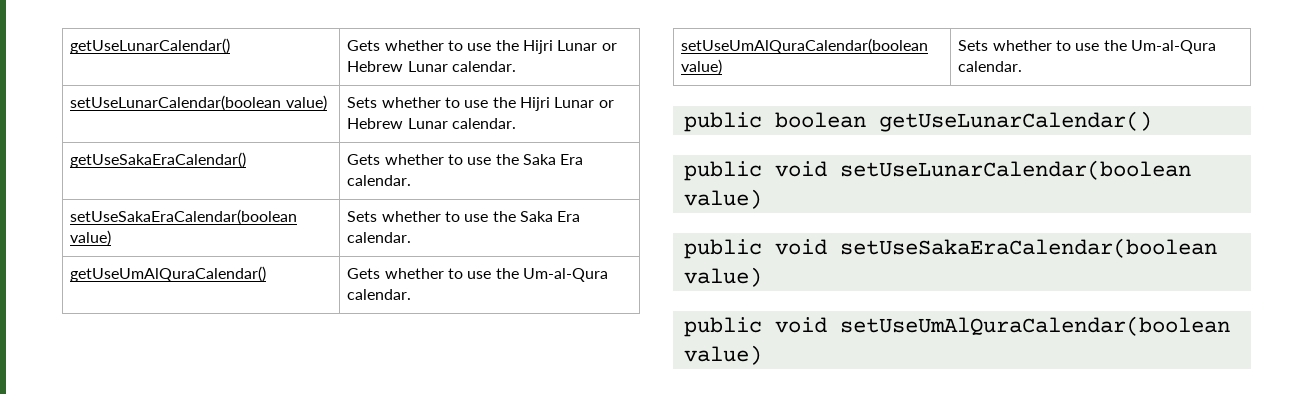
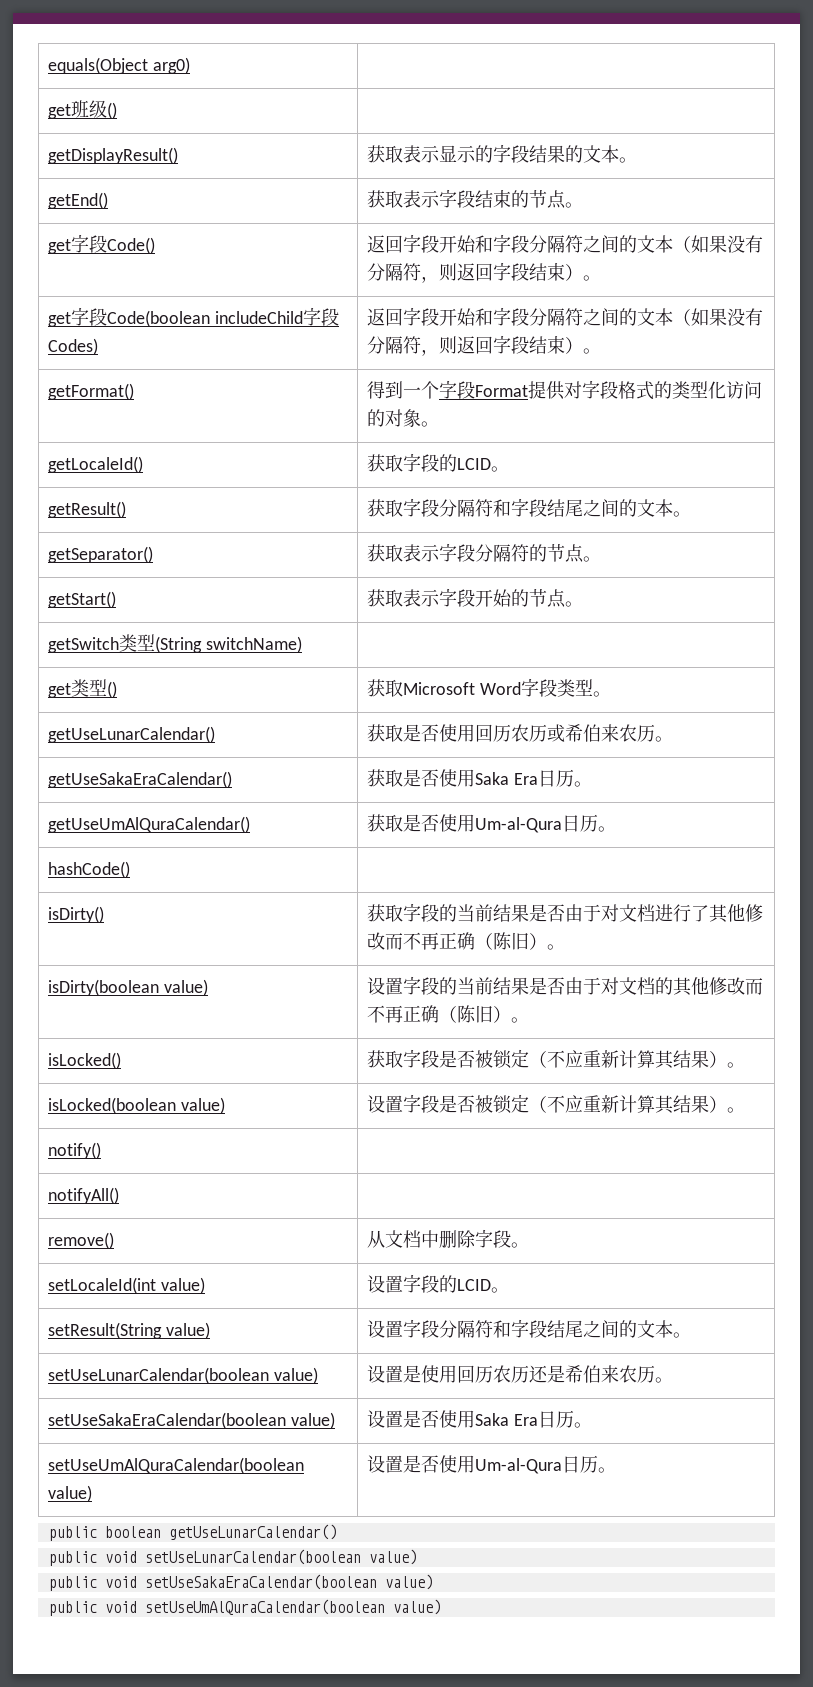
[70,38,231,54] [347,40,617,54] [347,61,517,72] [70,95,327,111] [347,97,614,111] [347,118,517,129] [70,152,247,168] [347,154,584,165] [347,175,412,186] [70,209,298,225] [70,230,112,246] [347,211,581,222] [347,232,412,243] [70,266,267,282] [347,268,609,282] [347,289,412,300] [681,38,929,54] [681,59,723,75] [958,40,1217,54] [958,61,1023,72] getUseLunarCalendar() | Gets whether to use the Hijri Lunar or Hebrew Lunar calendar. // setUseLunarCalendar(boolean value) | Sets whether to use the Hijri Lunar or Hebrew Lunar calendar. // getUseSakaEraCalendar() | Gets whether to use the Saka Era calendar. // setUseSakaEraCalendar(boolean value) | Sets whether to use the Saka Era calendar. // getUseUmAlQuraCalendar() | Gets whether to use the Um-al-Qura calendar. // setUseUmAlQuraCalendar(boolean value) | Sets whether to use the Um-al-Qura calendar. -> [47,57,190,74] [47,100,117,119] [47,147,178,164] [366,144,637,163] [47,192,108,209] [366,189,583,209] [47,234,155,254] [366,234,763,253] [366,262,601,283] [47,307,339,327] [47,338,98,355] [366,307,763,326] [366,335,601,356] [47,383,134,400] [366,380,762,400] [366,409,439,427] [47,456,143,473] [366,453,509,472] [47,501,126,518] [366,498,691,517] [47,546,153,563] [366,543,601,563] [47,591,116,608] [366,588,583,608] [47,634,302,653] [47,679,117,698] [366,678,611,697] [47,726,215,743] [366,724,673,742] [47,771,232,788] [366,769,592,787] [47,816,250,833] [366,814,616,833] [47,861,130,878] [47,906,104,923] [366,903,763,923] [366,932,565,950] [47,979,208,996] [366,976,763,996] [366,1005,529,1023] [47,1052,121,1069] [366,1049,745,1069] [47,1097,225,1114] [366,1094,745,1114] [47,1142,101,1159] [47,1187,119,1204] [47,1232,114,1249] [366,1229,529,1248] [47,1277,205,1294] [366,1274,509,1293] [47,1322,210,1339] [366,1319,691,1338] [47,1367,318,1384] [366,1365,673,1383] [47,1412,335,1429] [366,1410,592,1428] [47,1457,304,1474] [47,1485,92,1502] [366,1455,616,1474] equals(Object arg0) | // get班级() | // getDisplayResult() | 获取表示显示的字段结果的文本。 // getEnd() | 获取表示字段结束的节点。 // get字段Code() | 返回字段开始和字段分隔符之间的文本（如果没有分隔符，则返回字段结束）。 // get字段Code(boolean includeChild字段Codes) | 返回字段开始和字段分隔符之间的文本（如果没有分隔符，则返回字段结束）。 // getFormat() | 得到一个字段Format提供对字段格式的类型化访问的对象。 // getLocaleId() | 获取字段的LCID。 // getResult() | 获取字段分隔符和字段结尾之间的文本。 // getSeparator() | 获取表示字段分隔符的节点。 // getStart() | 获取表示字段开始的节点。 // getSwitch类型(String switchName) | // get类型() | 获取Microsoft Word字段类型。 // getUseLunarCalendar() | 获取是否使用回历农历或希伯来农历。 // getUseSakaEraCalendar() | 获取是否使用Saka Era日历。 // getUseUmAlQuraCalendar() | 获取是否使用Um-al-Qura日历。 // hashCode() | // isDirty() | 获取字段的当前结果是否由于对文档进行了其他修改而不再正确（陈旧）。 // isDirty(boolean value) | 设置字段的当前结果是否由于对文档的其他修改而不再正确（陈旧）。 // isLocked() | 获取字段是否被锁定（不应重新计算其结果）。 // isLocked(boolean value) | 设置字段是否被锁定（不应重新计算其结果）。 // notify() | // notifyAll() | // remove() | 从文档中删除字段。 // setLocaleId(int value) | 设置字段的LCID。 // setResult(String value) | 设置字段分隔符和字段结尾之间的文本。 // setUseLunarCalendar(boolean value) | 设置是使用回历农历还是希伯来农历。 // setUseSakaEraCalendar(boolean value) | 设置是否使用Saka Era日历。 // setUseUmAlQuraCalendar(boolean value) | 设置是否使用Um-al-Qura日历。

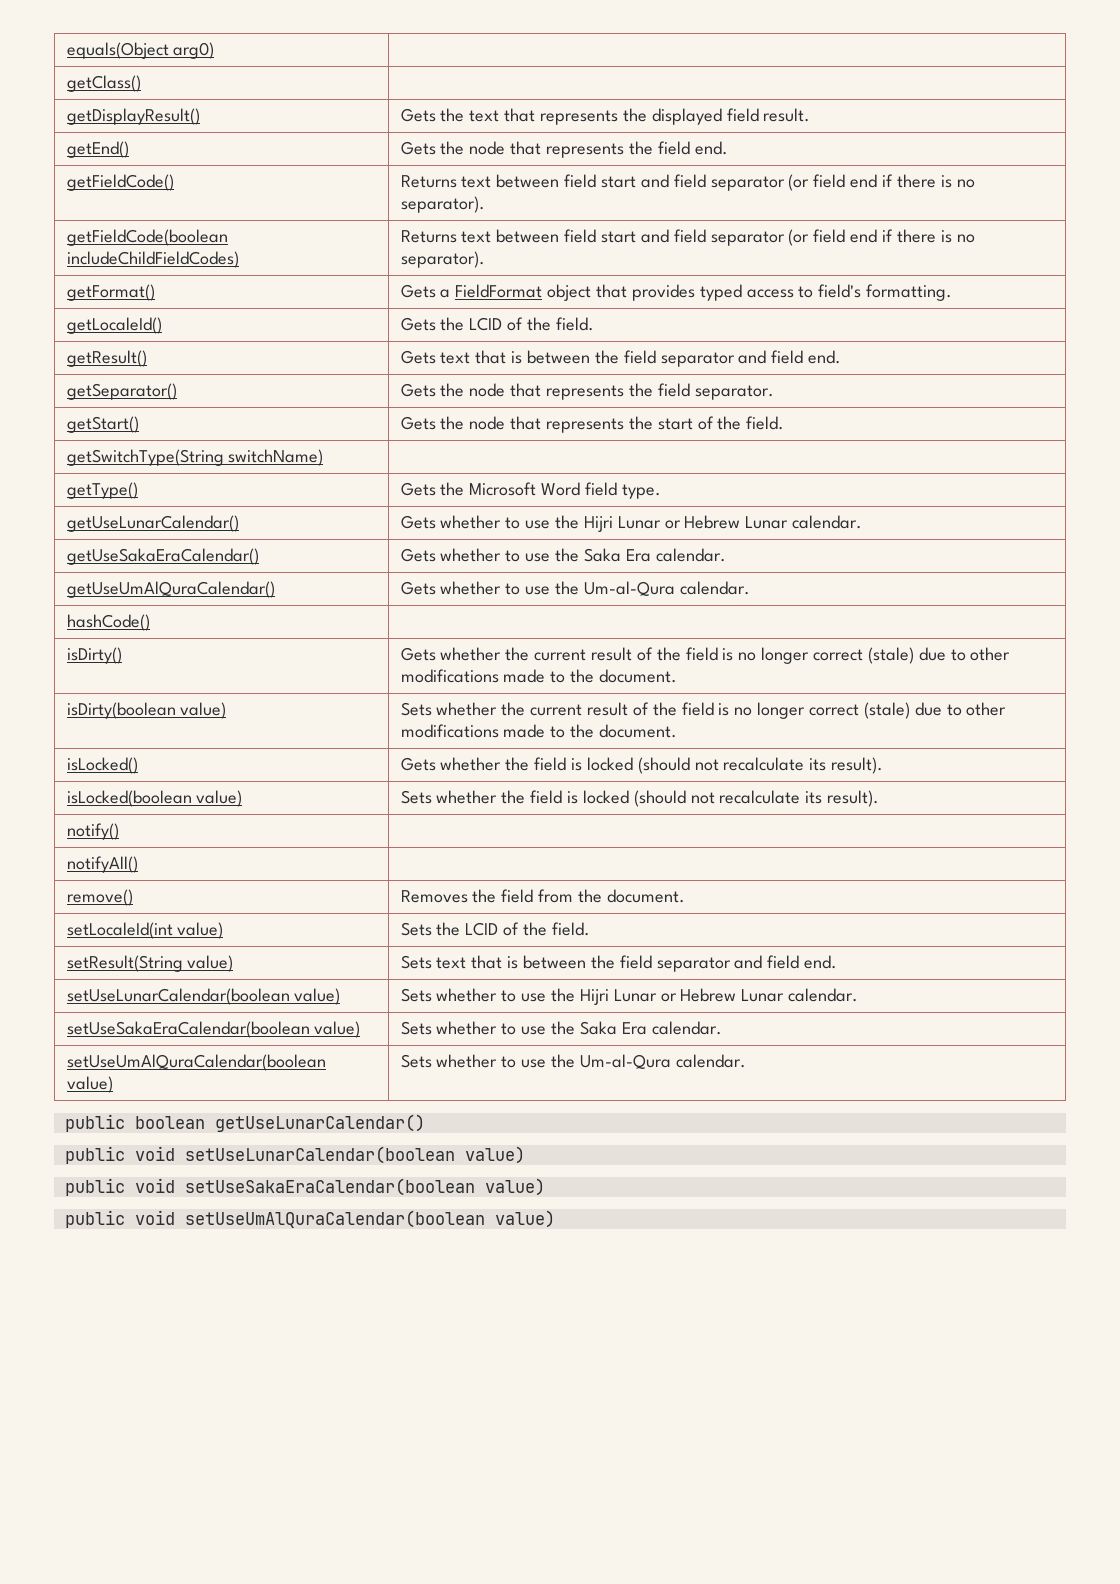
[47,100,117,119] [47,147,178,164] [366,144,637,163] [47,192,108,209] [366,189,583,209] [47,234,155,254] [366,234,763,253] [366,262,601,283] [47,307,339,327] [47,338,98,355] [366,307,763,326] [366,335,601,356] [47,383,134,400] [366,380,762,400] [366,409,439,427] [47,456,143,473] [366,453,509,472] [47,501,126,518] [366,498,691,517] [47,546,153,563] [366,543,601,563] [47,591,116,608] [366,588,583,608] [47,634,302,653] [47,679,117,698] [366,678,611,697] [47,726,215,743] [366,724,673,742] [47,771,232,788] [366,769,592,787] get班级() | // getDisplayResult() | 获取表示显示的字段结果的文本。 // getEnd() | 获取表示字段结束的节点。 // get字段Code() | 返回字段开始和字段分隔符之间的文本（如果没有分隔符，则返回字段结束）。 // get字段Code(boolean includeChild字段Codes) | 返回字段开始和字段分隔符之间的文本（如果没有分隔符，则返回字段结束）。 // getFormat() | 得到一个字段Format提供对字段格式的类型化访问的对象。 // getLocaleId() | 获取字段的LCID。 // getResult() | 获取字段分隔符和字段结尾之间的文本。 // getSeparator() | 获取表示字段分隔符的节点。 // getStart() | 获取表示字段开始的节点。 // getSwitch类型(String switchName) | // get类型() | 获取Microsoft Word字段类型。 // getUseLunarCalendar() | 获取是否使用回历农历或希伯来农历。 // getUseSakaEraCalendar() | 获取是否使用Saka Era日历。 -> [66,75,141,92] [66,108,200,125] [400,108,811,125] [66,141,129,158] [400,141,728,158] [66,174,174,191] [400,174,975,191] [400,196,485,213] [66,229,228,246] [66,251,239,268] [400,229,975,246] [400,251,485,268] [66,284,155,301] [400,284,953,301] [66,317,162,334] [400,317,594,331] [66,350,147,367] [400,350,842,367] [66,383,177,400] [400,383,774,400] [66,416,139,433] [400,416,785,433] [66,449,324,466] [66,482,138,499] [400,482,661,499] [66,515,239,532] [400,515,863,532] [66,548,259,565] [400,548,726,562] getClass() | // getDisplayResult() | Gets the text that represents the displayed field result. // getEnd() | Gets the node that represents the field end. // getFieldCode() | Returns text between field start and field separator (or field end if there is no separator). // getFieldCode(boolean includeChildFieldCodes) | Returns text between field start and field separator (or field end if there is no separator). // getFormat() | Gets a FieldFormat object that provides typed access to field's formatting. // getLocaleId() | Gets the LCID of the field. // getResult() | Gets text that is between the field separator and field end. // getSeparator() | Gets the node that represents the field separator. // getStart() | Gets the node that represents the start of the field. // getSwitchType(String switchName) | // getType() | Gets the Microsoft Word field type. // getUseLunarCalendar() | Gets whether to use the Hijri Lunar or Hebrew Lunar calendar. // getUseSakaEraCalendar() | Gets whether to use the Saka Era calendar.
[366,814,616,833] [47,861,130,878] [47,906,104,923] [366,903,763,923] [366,932,565,950] [47,979,208,996] [366,976,763,996] [366,1005,529,1023] [47,1052,121,1069] [366,1049,745,1069] [47,1097,225,1114] [366,1094,745,1114] [47,1142,101,1159] [47,1187,119,1204] [47,1232,114,1249] [366,1229,529,1248] [47,1277,205,1294] [366,1274,509,1293] [47,1322,210,1339] [366,1319,691,1338] [47,1367,318,1384] [366,1365,673,1383] [47,1412,335,1429] [366,1410,592,1428] 获取是否使用Um-al-Qura日历。 // hashCode() | // isDirty() | 获取字段的当前结果是否由于对文档进行了其他修改而不再正确（陈旧）。 // isDirty(boolean value) | 设置字段的当前结果是否由于对文档的其他修改而不再正确（陈旧）。 // isLocked() | 获取字段是否被锁定（不应重新计算其结果）。 // isLocked(boolean value) | 设置字段是否被锁定（不应重新计算其结果）。 // notify() | // notifyAll() | // remove() | 从文档中删除字段。 // setLocaleId(int value) | 设置字段的LCID。 // setResult(String value) | 设置字段分隔符和字段结尾之间的文本。 // setUseLunarCalendar(boolean value) | 设置是使用回历农历还是希伯来农历。 // setUseSakaEraCalendar(boolean value) | 设置是否使用Saka Era日历。 -> [400,581,750,596] [66,614,150,631] [66,647,122,664] [400,647,1011,664] [400,669,678,683] [66,702,227,719] [400,702,1007,719] [400,724,678,738] [66,757,138,774] [400,757,884,774] [66,790,243,807] [400,790,880,807] [66,823,119,840] [66,856,138,873] [66,889,133,906] [400,889,685,903] [66,922,224,939] [400,922,590,936] [66,955,234,972] [400,955,838,972] [66,988,341,1005] [400,988,859,1005] [66,1021,361,1038] [400,1021,722,1035] Gets whether to use the Um-al-Qura calendar. // hashCode() | // isDirty() | Gets whether the current result of the field is no longer correct (stale) due to other modifications made to the document. // isDirty(boolean value) | Sets whether the current result of the field is no longer correct (stale) due to other modifications made to the document. // isLocked() | Gets whether the field is locked (should not recalculate its result). // isLocked(boolean value) | Sets whether the field is locked (should not recalculate its result). // notify() | // notifyAll() | // remove() | Removes the field from the document. // setLocaleId(int value) | Sets the LCID of the field. // setResult(String value) | Sets text that is between the field separator and field end. // setUseLunarCalendar(boolean value) | Sets whether to use the Hijri Lunar or Hebrew Lunar calendar. // setUseSakaEraCalendar(boolean value) | Sets whether to use the Saka Era calendar.
[366,1455,616,1474] 设置是否使用Um-al-Qura日历。 -> [400,1054,746,1069] Sets whether to use the Um-al-Qura calendar.

